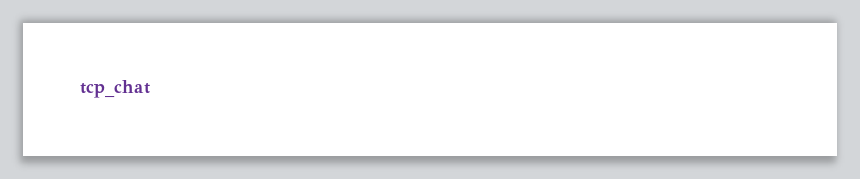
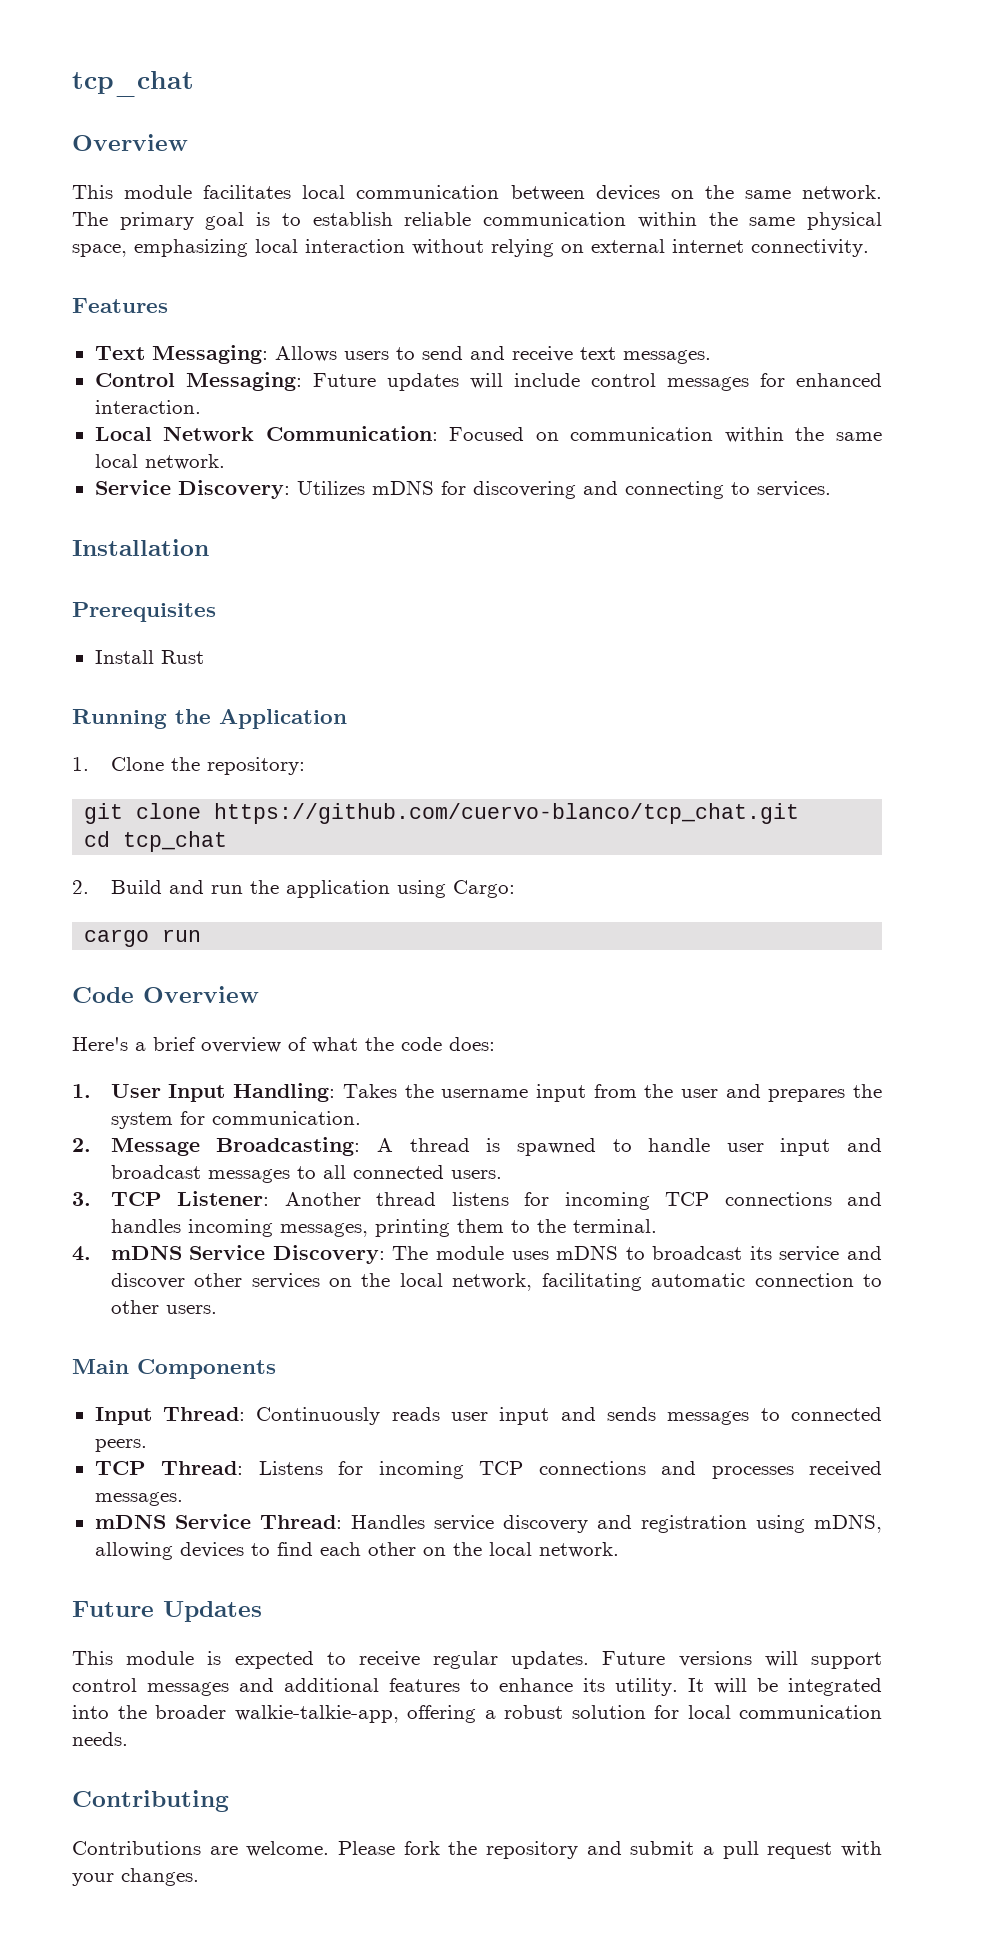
[80,80,150,98] tcp_chat -> [72,71,194,97] [72,134,188,151] [72,185,883,201] [72,212,883,230] [72,239,869,257] [72,298,168,313] [94,345,711,364] [94,372,882,391] [94,400,201,414] [94,426,882,443] [94,454,225,470] [94,480,831,499] [72,539,209,556] [72,602,216,622] [94,650,204,664] [72,709,347,729] [72,757,305,775] [84,803,800,824] [84,831,228,852] [72,880,515,898] [84,929,202,947] [72,986,259,1003] [72,1037,495,1053] [72,1083,883,1102] [110,1111,361,1129] [72,1137,882,1156] [110,1165,502,1183] [72,1191,882,1210] [110,1219,657,1237] [72,1245,882,1264] [110,1273,883,1291] [110,1300,217,1314] [72,1359,276,1379] [94,1407,883,1425] [94,1439,147,1452] [94,1461,882,1479] [94,1492,183,1506] [94,1514,882,1533] [94,1542,619,1560] [72,1601,262,1622] [72,1651,882,1669] [72,1678,882,1696] [72,1705,882,1723] [72,1732,128,1746] [72,1790,229,1812] [72,1841,882,1859] [72,1868,199,1886] tcp_chat // Overview // This module facilitates local communication between devices on the same network. The primary goal is to establish reliable communication within the same physical space, emphasizing local interaction without relying on external internet connectivity. // Features // Text Messaging: Allows users to send and receive text messages. // Control Messaging: Future updates will include control messages for enhanced interaction. // Local Network Communication: Focused on communication within the same local network. // Service Discovery: Utilizes mDNS for discovering and connecting to services. // Installation // Prerequisites // Install Rust // Running the Application // 1. Clone the repository: // git clone https://github.com/cuervo-blanco/tcp_chat.git // cd tcp_chat // 2. Build and run the application using Cargo: // cargo run // Code Overview // Here's a brief overview of what the code does: // 1. User Input Handling: Takes the username input from the user and prepares the system for communication. // 2. Message Broadcasting: A thread is spawned to handle user input and broadcast messages to all connected users. // 3. TCP Listener: Another thread listens for incoming TCP connections and handles incoming messages, printing them to the terminal. // 4. mDNS Service Discovery: The module uses mDNS to broadcast its service and discover other services on the local network, facilitating automatic connection to other users. // Main Components // Input Thread: Continuously reads user input and sends messages to connected peers. // TCP Thread: Listens for incoming TCP connections and processes received messages. // mDNS Service Thread: Handles service discovery and registration using mDNS, allowing devices to find each other on the local network. // Future Updates // This module is expected to receive regular updates. Future versions will support control messages and additional features to enhance its utility. It will be integrated into the broader walkie-talkie-app, offering a robust solution for local communication needs. // Contributing // Contributions are welcome. Please fork the repository and submit a pull request with your changes.

